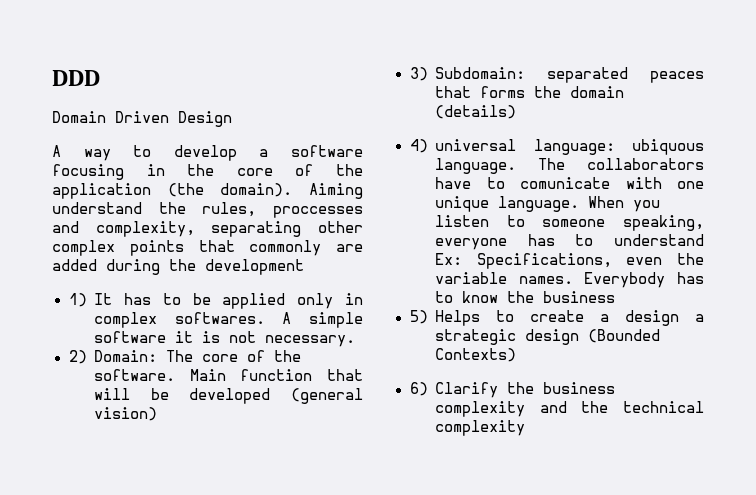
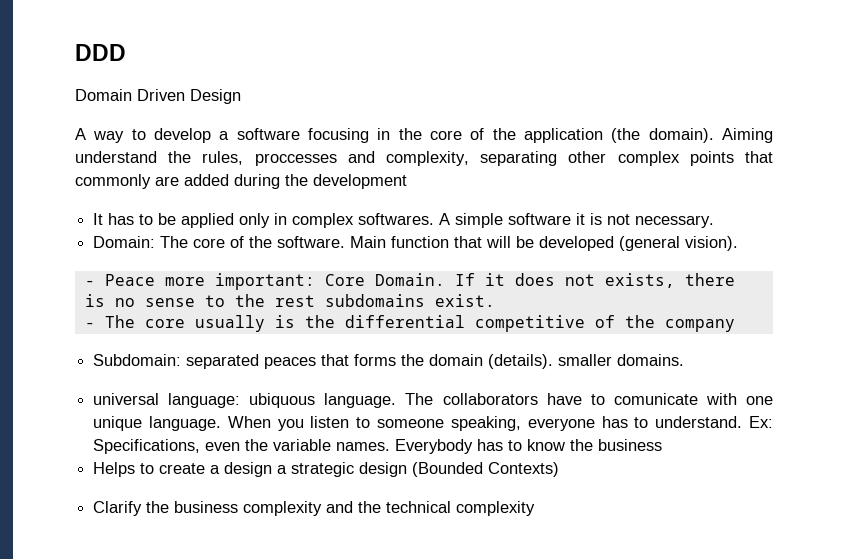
[68,293,87,307] 1) -> (407, 181) none
[68,350,87,364] 2) -> (715, 221) none
[94,407,157,421] [409,67,428,81] vision) // 3) -> [685,236,739,251] [84,273,735,290] [84,294,495,307] [84,315,735,332] vision). // - Peace more important: Core Domain. If it does not exists, there is no sense to the rest subdomains exist. // - The core usually is the differential competitive of the company //
[435,105,516,119] [409,139,428,153] (details) // 4) -> [488,354,685,369] (details). smaller domains. //
[614,234,704,246] understand -> [655,416,743,428] understand.
[409,310,428,324] 5) -> (663, 445) none
[409,382,428,396] 6) -> (560, 469) none

